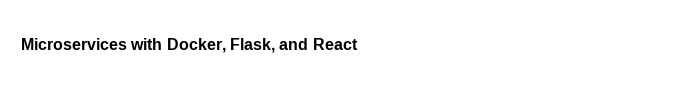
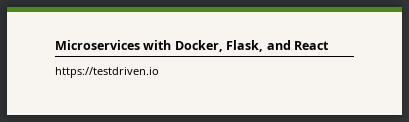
(358, 44) none -> [55,67,159,78] // https://testdriven.io

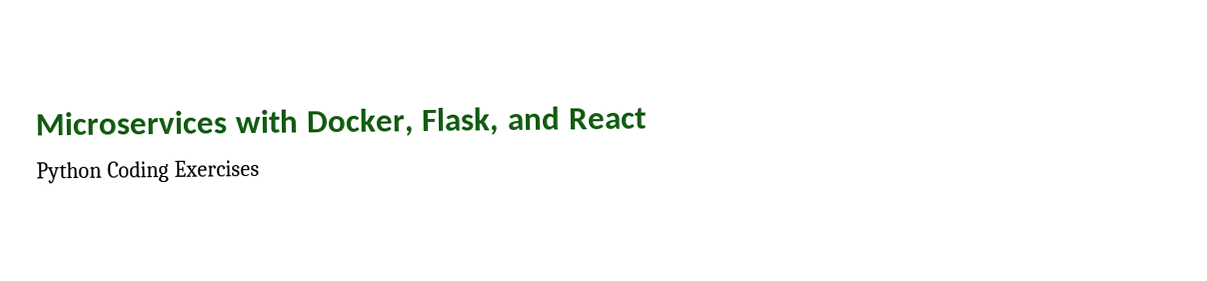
[55,67,159,78] https://testdriven.io -> [36,159,260,184] Python Coding Exercises

